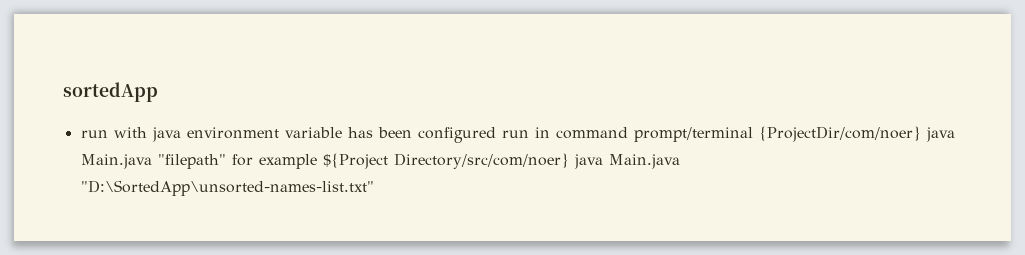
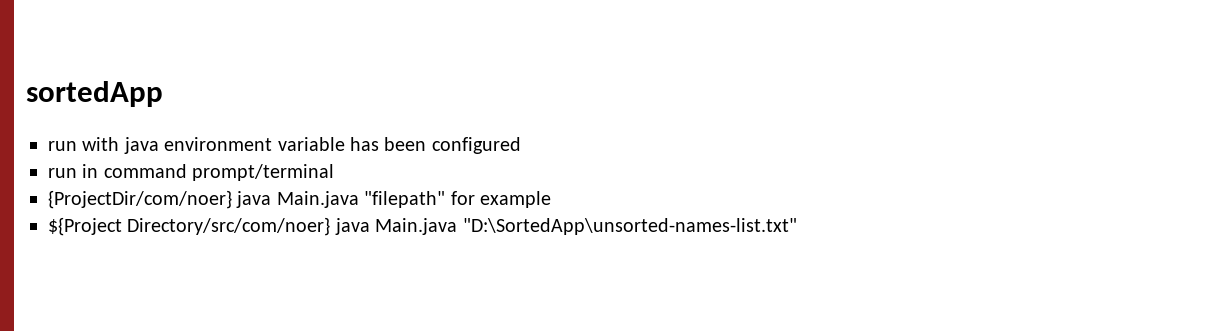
(496, 135) none -> (521, 145) //
(753, 134) none -> (335, 172) //
(317, 161) none -> (551, 199) //

